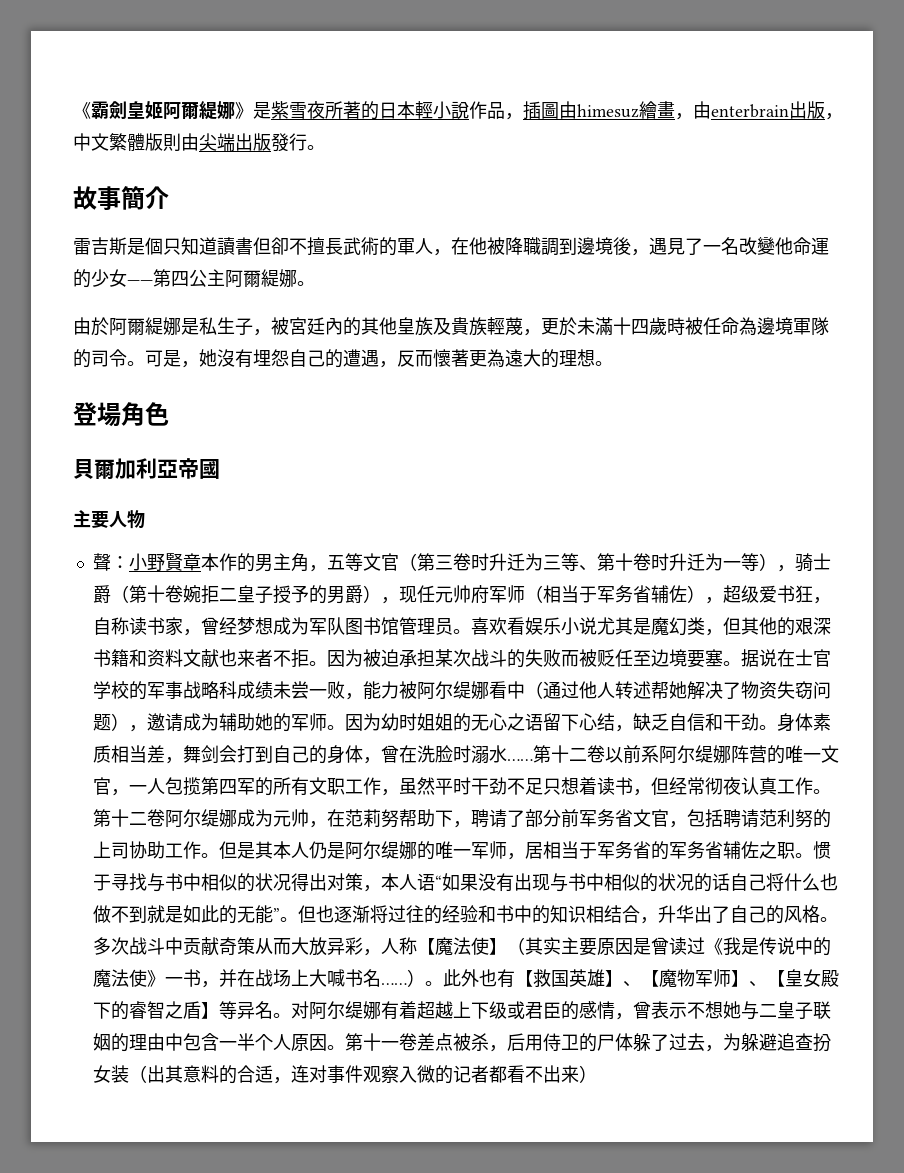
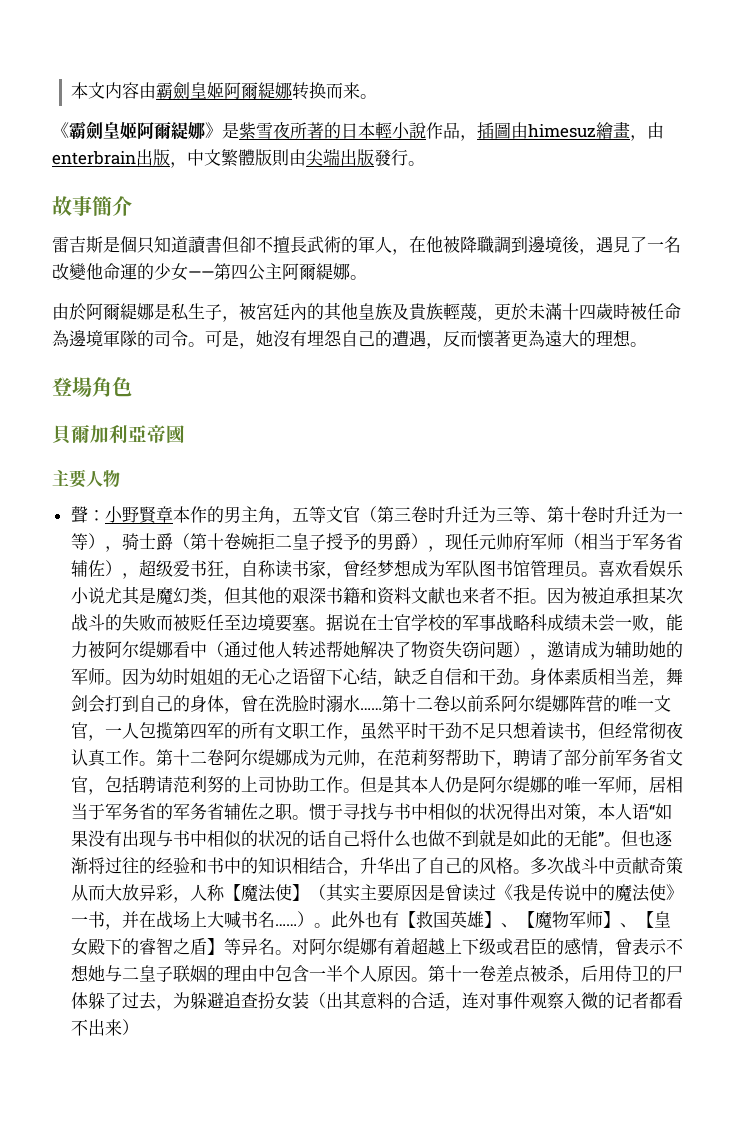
(73, 110) none -> [71,82,378,100] 本文内容由霸劍皇姬阿爾緹娜转换而来。 //

